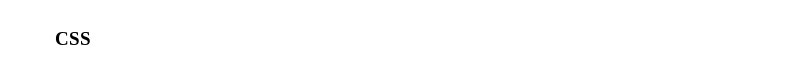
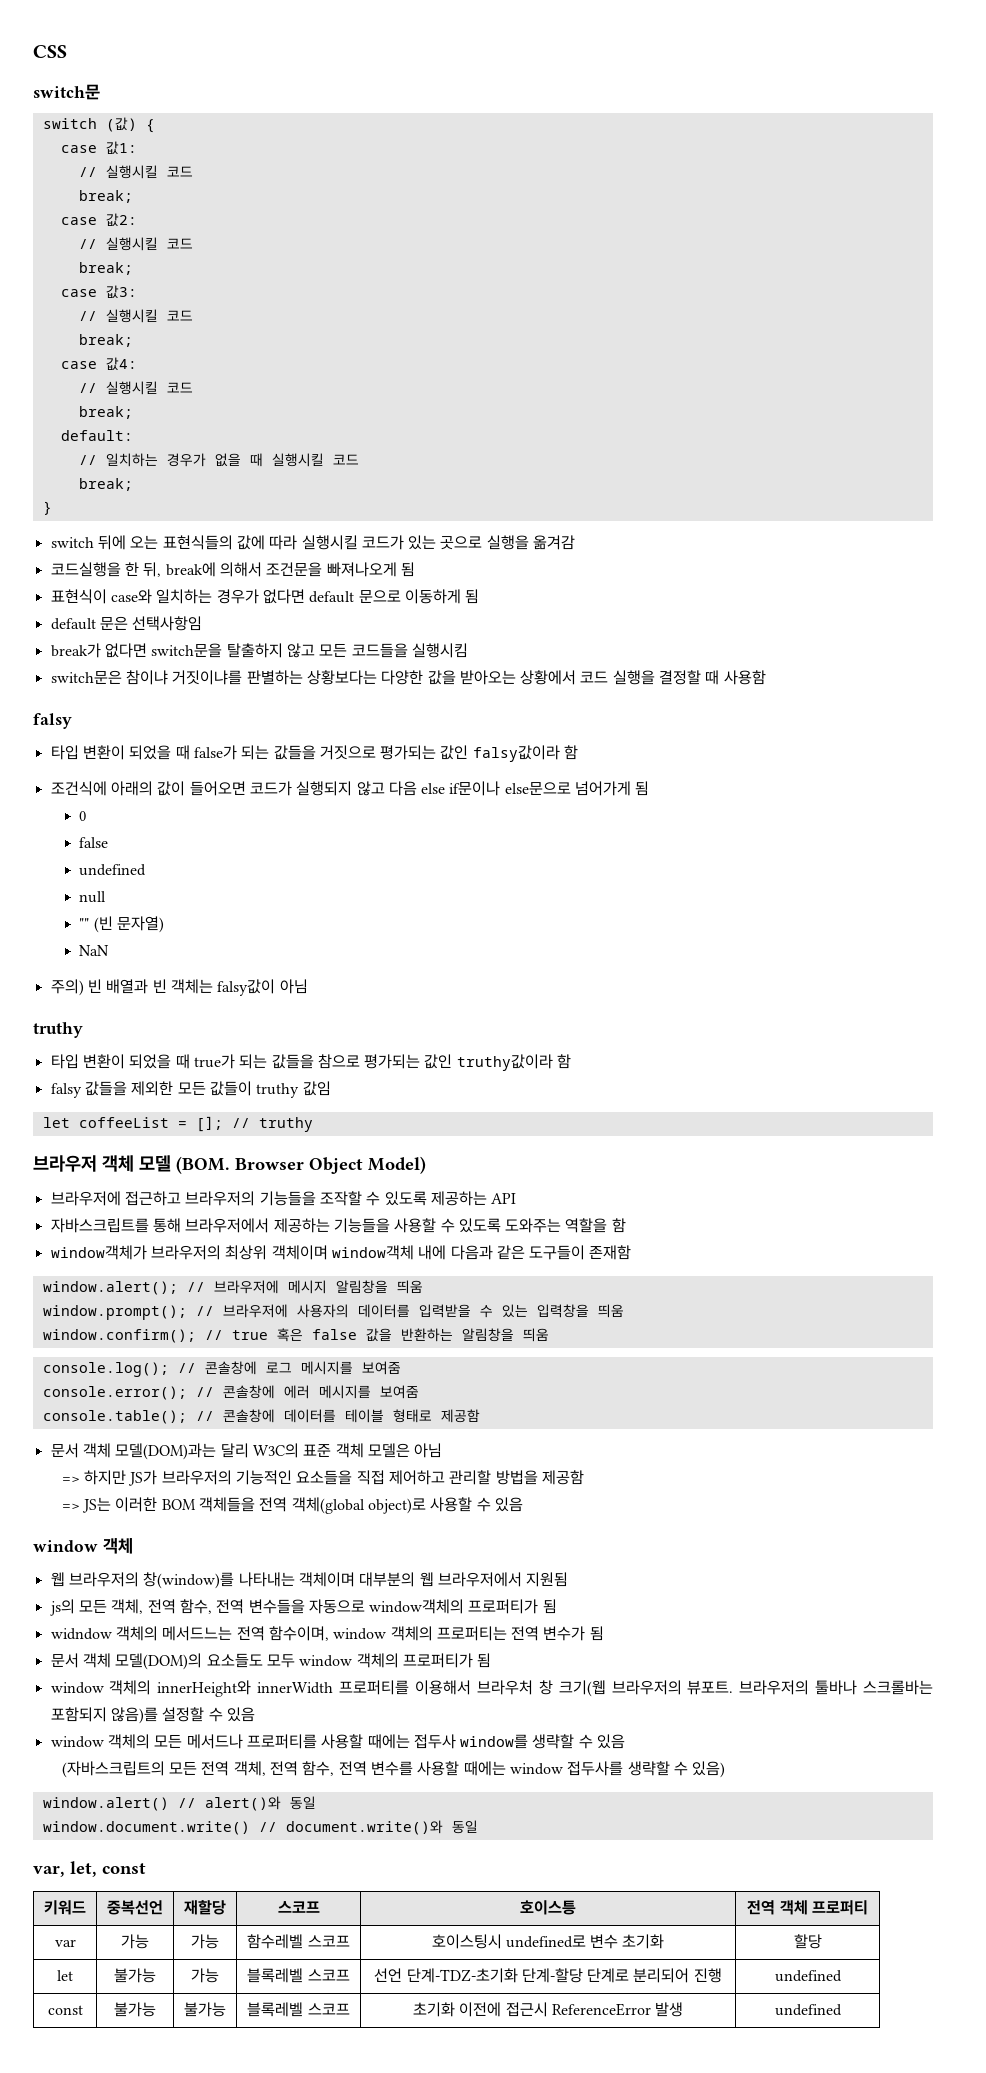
(91, 38) none -> [33,84,100,100] [42,117,155,133] [60,141,137,155] [78,165,193,179] [78,190,133,203] [60,213,137,227] [78,237,193,251] [78,262,133,275] [60,285,137,299] [78,309,193,323] [78,334,133,347] [60,357,137,371] [78,381,193,395] [78,406,133,419] [60,430,133,441] [78,453,359,467] [78,478,133,491] [42,501,52,515] [50,535,576,550] [50,562,415,577] [50,589,480,604] [50,616,203,631] [50,643,468,658] [50,670,766,685] [33,713,72,729] [50,745,579,762] [50,781,650,796] [79,811,87,821] [79,837,109,848] [79,864,147,876] [79,891,107,903] [79,916,165,933] [79,945,110,956] [50,979,308,996] [33,1022,83,1038] [50,1054,572,1071] [50,1081,331,1098] [42,1116,313,1132] [33,1155,426,1174] [50,1191,517,1206] [50,1218,626,1233] [50,1245,632,1260] [42,1280,423,1295] [42,1304,624,1320] [42,1328,549,1343] [42,1361,401,1377] [42,1385,419,1400] [42,1409,480,1424] [50,1443,443,1460] [61,1470,585,1486] [61,1497,524,1514] [33,1538,133,1554] [50,1572,569,1589] [49,1599,557,1616] [50,1626,604,1641] [50,1653,492,1670] [50,1680,933,1697] [50,1707,255,1724] [50,1734,626,1749] [61,1761,726,1778] [42,1796,316,1811] [42,1820,478,1835] [33,1861,146,1877] [44,1900,86,1915] [107,1900,163,1915] [184,1900,226,1915] [277,1901,320,1913] [520,1900,576,1915] [747,1900,868,1915] [54,1939,76,1947] [120,1934,149,1949] [191,1934,219,1949] [247,1934,350,1949] [431,1934,665,1949] [793,1934,822,1949] [57,1970,73,1981] [113,1968,156,1983] [191,1968,219,1983] [247,1968,350,1983] [374,1968,722,1983] [774,1970,842,1982] [47,2005,83,2015] [113,2002,156,2017] [184,2002,226,2017] [247,2002,350,2017] [412,2002,684,2017] [774,2004,842,2016] // switch문 // switch (값) { // case 값1: // // 실행시킬 코드 // break; // case 값2: // // 실행시킬 코드 // break; // case 값3: // // 실행시킬 코드 // break; // case 값4: // // 실행시킬 코드 // break; // default: // // 일치하는 경우가 없을 때 실행시킬 코드 // break; // } // switch 뒤에 오는 표현식들의 값에 따라 실행시킬 코드가 있는 곳으로 실행을 옮겨감 // 코드실행을 한 뒤, break에 의해서 조건문을 빠져나오게 됨 // 표현식이 case와 일치하는 경우가 없다면 default 문으로 이동하게 됨 // default 문은 선택사항임 // break가 없다면 switch문을 탈출하지 않고 모든 코드들을 실행시킴 // switch문은 참이냐 거짓이냐를 판별하는 상황보다는 다양한 값을 받아오는 상황에서 코드 실행을 결정할 때 사용함 // falsy // 타입 변환이 되었을 때 false가 되는 값들을 거짓으로 평가되는 값인 falsy값이라 함 // 조건식에 아래의 값이 들어오면 코드가 실행되지 않고 다음 else if문이나 else문으로 넘어가게 됨 // 0 // false // undefined // null // "" (빈 문자열) // NaN // 주의) 빈 배열과 빈 객체는 falsy값이 아님 // truthy // 타입 변환이 되었을 때 true가 되는 값들을 참으로 평가되는 값인 truthy값이라 함 // falsy 값들을 제외한 모든 값들이 truthy 값임 // let coffeeList = []; // truthy // 브라우저 객체 모델 (BOM. Browser Object Model) // 브라우저에 접근하고 브라우저의 기능들을 조작할 수 있도록 제공하는 API // 자바스크립트를 통해 브라우저에서 제공하는 기능들을 사용할 수 있도록 도와주는 역할을 함 // window객체가 브라우저의 최상위 객체이며 window객체 내에 다음과 같은 도구들이 존재함 // window.alert(); // 브라우저에 메시지 알림창을 띄움 // window.prompt(); // 브라우저에 사용자의 데이터를 입력받을 수 있는 입력창을 띄움 // window.confirm(); // true 혹은 false 값을 반환하는 알림창을 띄움 // console.log(); // 콘솔창에 로그 메시지를 보여줌 // console.error(); // 콘솔창에 에러 메시지를 보여줌 // console.table(); // 콘솔창에 데이터를 테이블 형태로 제공함 // 문서 객체 모델(DOM)과는 달리 W3C의 표준 객체 모델은 아님 // => 하지만 JS가 브라우저의 기능적인 요소들을 직접 제어하고 관리할 방법을 제공함 // => JS는 이러한 BOM 객체들을 전역 객체(global object)로 사용할 수 있음 // window 객체 // 웹 브라우저의 창(window)를 나타내는 객체이며 대부분의 웹 브라우저에서 지원됨 // js의 모든 객체, 전역 함수, 전역 변수들을 자동으로 window객체의 프로퍼티가 됨 // widndow 객체의 메서드느는 전역 함수이며, window 객체의 프로퍼티는 전역 변수가 됨 // 문서 객체 모델(DOM)의 요소들도 모두 window 객체의 프로퍼티가 됨 // window 객체의 innerHeight와 innerWidth 프로퍼티를 이용해서 브라우처 창 크기(웹 브라우저의 뷰포트. 브라우저의 툴바나 스크롤바는 포함되지 않음)를 설정할 수 있음 // window 객체의 모든 메서드나 프로퍼티를 사용할 때에는 접두사 window를 생략할 수 있음 // (자바스크립트의 모든 전역 객체, 전역 함수, 전역 변수를 사용할 때에는 window 접두사를 생략할 수 있음) // window.alert() // alert()와 동일 // window.document.write() // document.write()와 동일 // var, let, const // 키워드 | 중복선언 | 재할당 | 스코프 | 호이스틍 | 전역 객체 프로퍼티 // var | 가능 | 가능 | 함수레벨 스코프 | 호이스팅시 undefined로 변수 초기화 | 할당 // let | 불가능 | 가능 | 블록레벨 스코프 | 선언 단계-TDZ-초기화 단계-할당 단계로 분리되어 진행 | undefined // const | 불가능 | 불가능 | 블록레벨 스코프 | 초기화 이전에 접근시 ReferenceError 발생 | undefined

